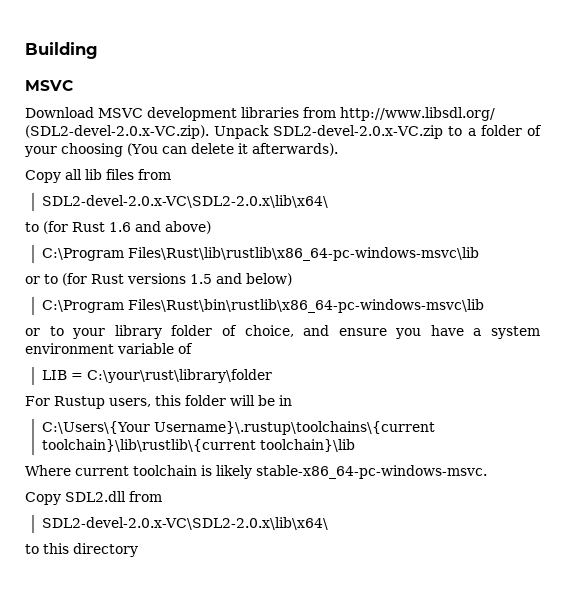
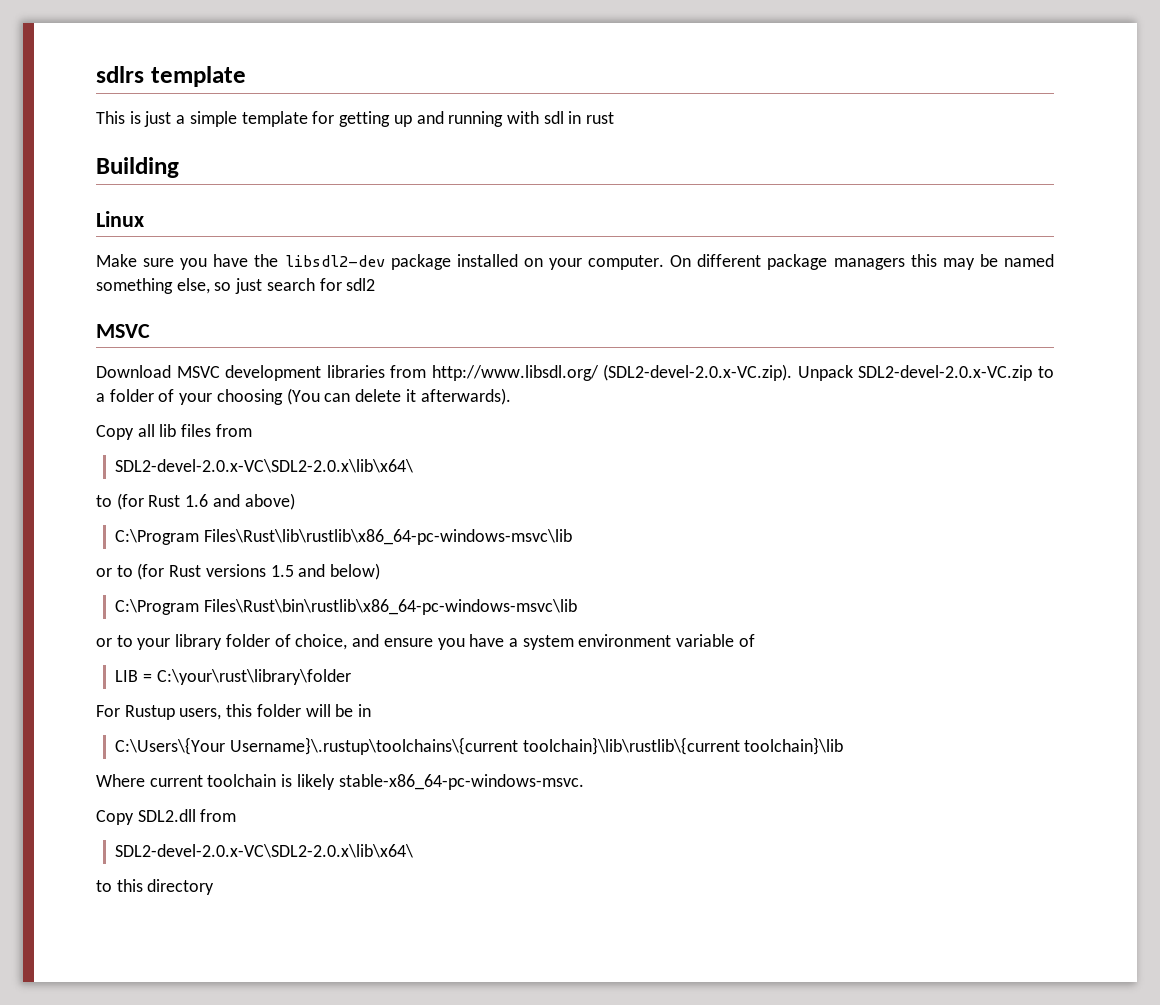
[25,42,98,59] Building -> [96,66,246,87] [96,111,615,127] [96,157,179,178] [96,211,144,227] [96,254,1054,270] [96,278,376,294] sdlrs template // This is just a simple template for getting up and running with sdl in rust // Building // Linux // Make sure you have the libsdl2-dev package installed on your computer. On different package managers this may be named something else, so just search for sdl2

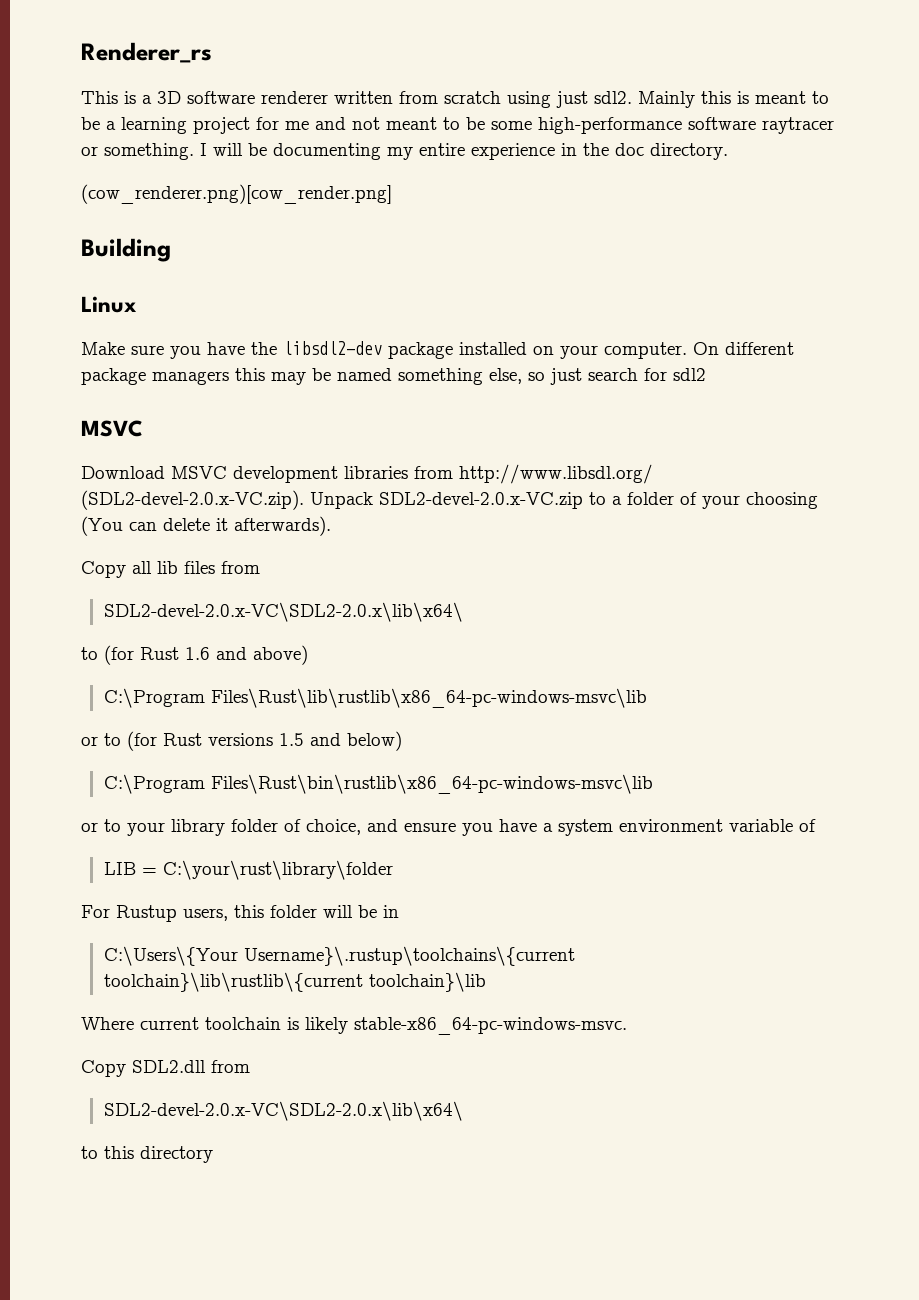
[96,66,246,87] sdlrs template -> [81,42,212,63] Renderer_rs
[144,111,615,127] just a simple template for getting up and running with sdl in rust -> [142,91,829,108] [81,117,834,134] [81,143,728,160] [81,184,392,204] a 3D software renderer written from scratch using just sdl2. Mainly this is meant to be a learning project for me and not meant to be some high-performance software raytracer or something. I will be documenting my entire experience in the doc directory. // (cow_renderer.png)[cow_render.png]

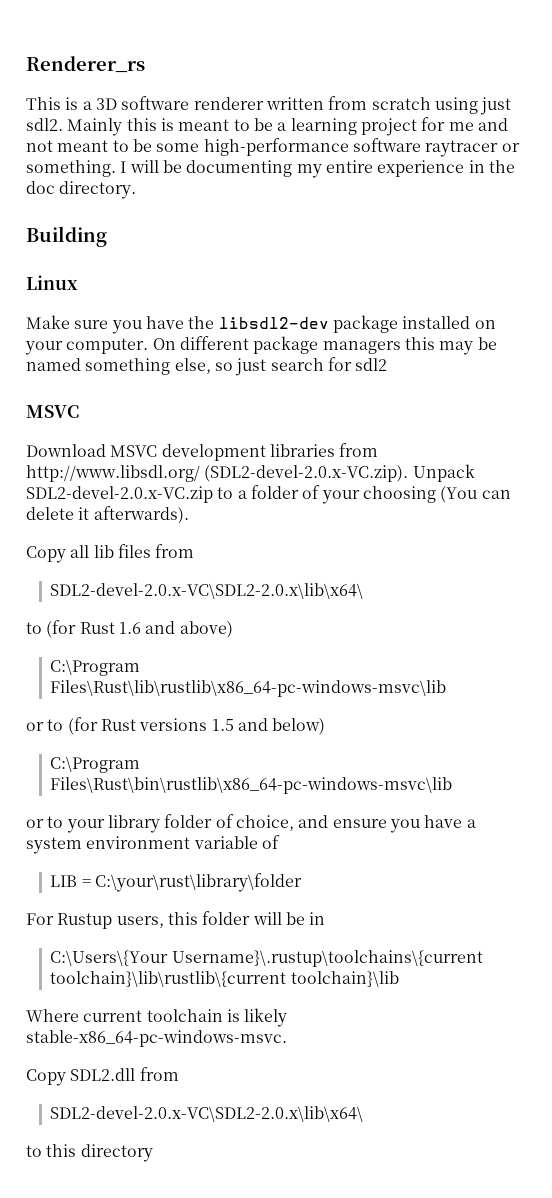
[81,184,392,204] // (cow_renderer.png)[cow_render.png] -> (137, 190) none

